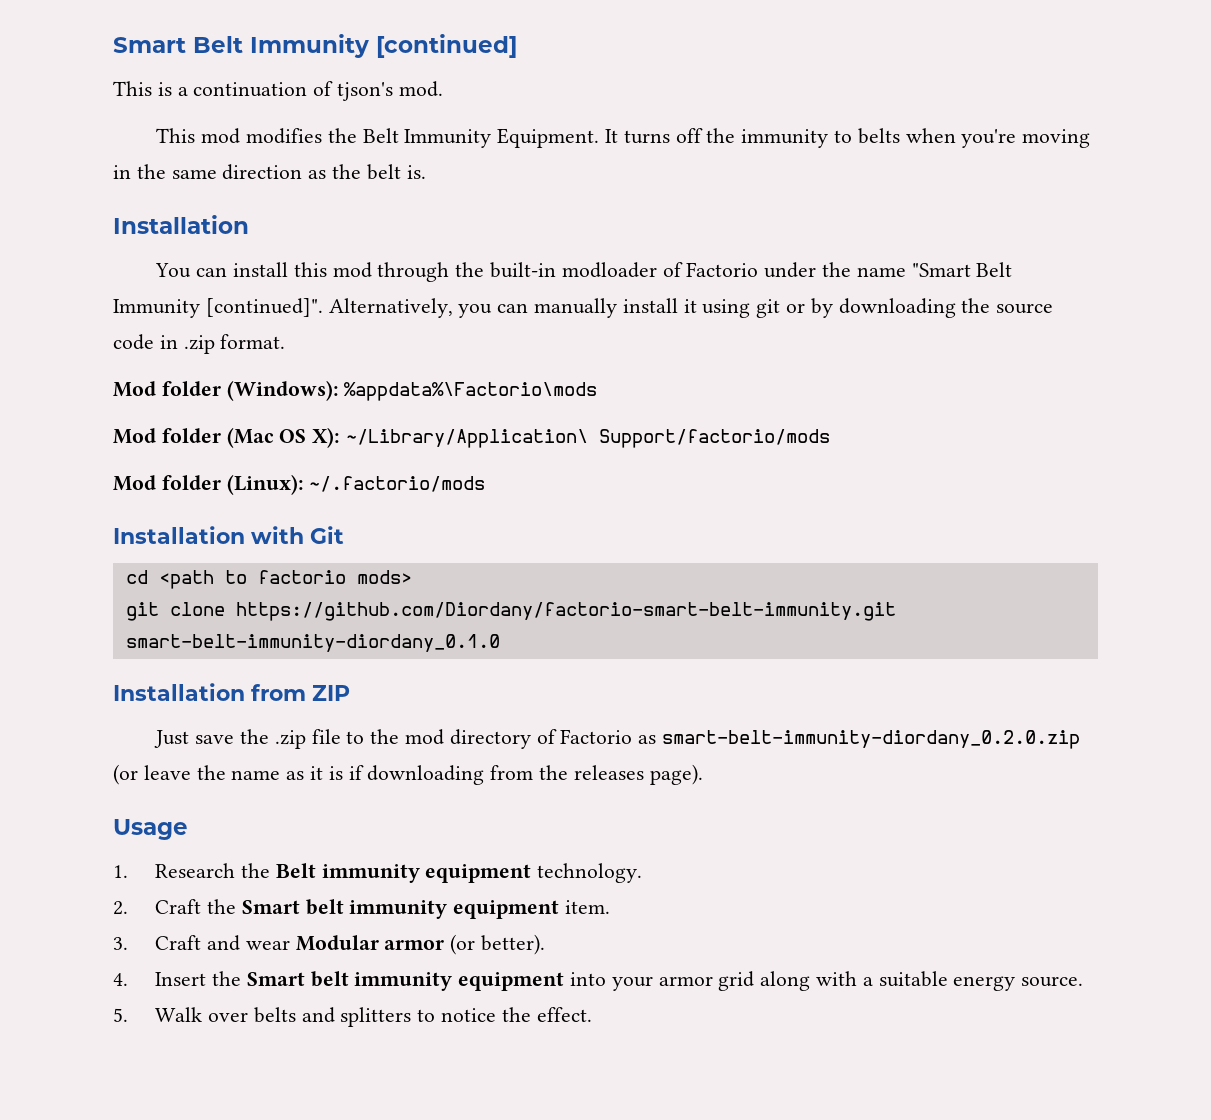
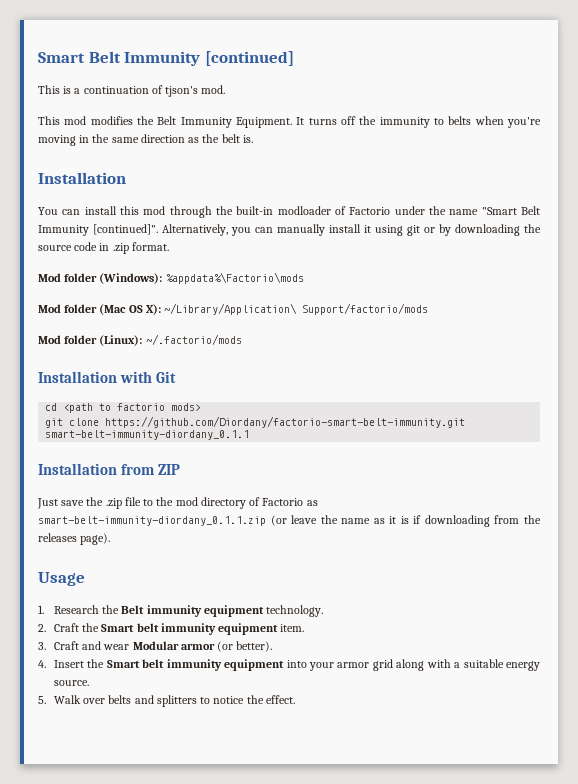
[125,634,500,652] smart-belt-immunity-diordany_0.1.0 -> [45,430,250,440] smart-belt-immunity-diordany_0.1.1
[661,730,1080,749] smart-belt-immunity-diordany_0.2.0.zip -> [38,516,266,526] smart-belt-immunity-diordany_0.1.1.zip

